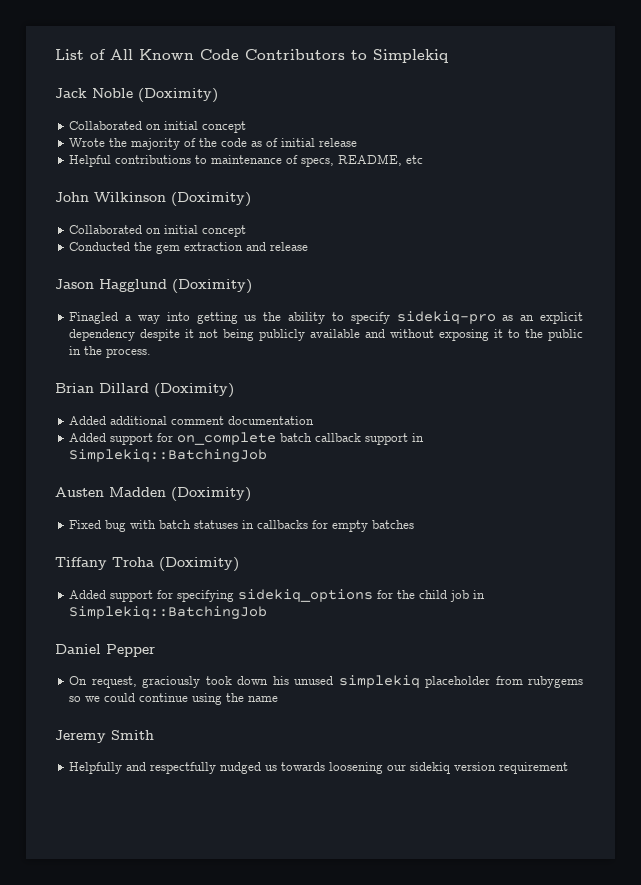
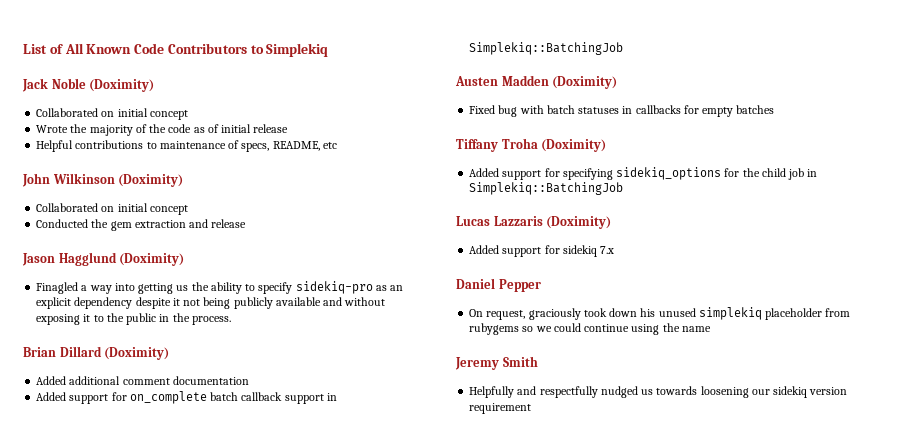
(268, 613) none -> [456,216,612,229] [469,245,615,257] // Lucas Lazzaris (Doximity) // Added support for sidekiq 7.x

